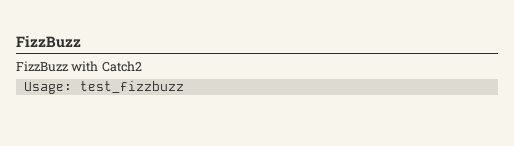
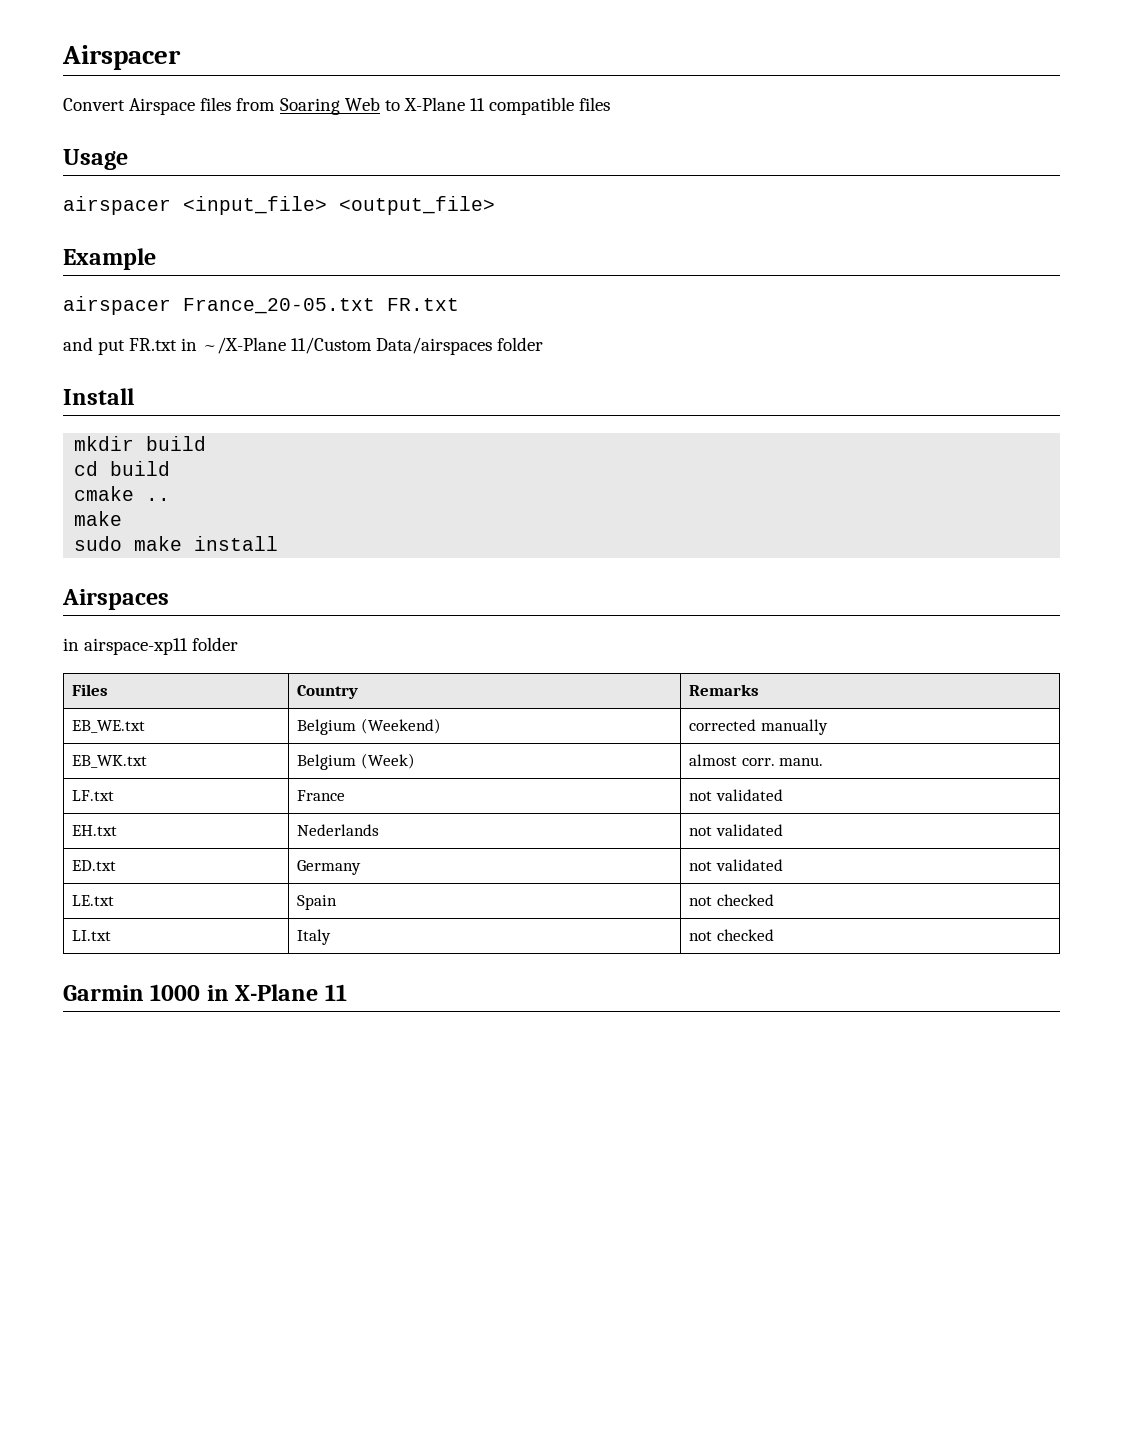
[16,35,81,48] [16,61,142,72] [23,81,184,94] FizzBuzz // FizzBuzz with Catch2 // Usage: test_fizzbuzz -> [62,45,181,70] [63,97,611,115] [63,149,128,170] [63,196,495,215] [63,248,156,270] [63,296,459,315] [63,337,543,355] [63,388,134,405] [74,436,207,451] [74,461,171,476] [74,486,171,501] [74,511,123,526] [74,536,279,551] [62,589,169,610] [63,637,239,655] [71,684,108,696] [296,685,358,699] [688,684,759,696] [71,720,145,733] [296,718,441,735] [688,719,828,735] [71,755,147,768] [296,753,415,770] [688,754,824,766] [71,790,114,801] [296,790,345,801] [688,789,783,801] [71,825,117,836] [296,824,379,836] [688,824,783,836] [71,860,116,871] [296,860,361,875] [688,859,783,871] [71,895,114,906] [296,895,337,910] [688,894,774,906] [71,930,111,941] [296,929,331,945] [688,929,774,941] [63,984,347,1001] Airspacer // Convert Airspace files from Soaring Web to X-Plane 11 compatible files // Usage // airspacer <input_file> <output_file> // Example // airspacer France_20-05.txt FR.txt // and put FR.txt in ~/X-Plane 11/Custom Data/airspaces folder // Install // mkdir build // cd build // cmake .. // make // sudo make install // Airspaces // in airspace-xp11 folder // Files | Country | Remarks // EB_WE.txt | Belgium (Weekend) | corrected manually // EB_WK.txt | Belgium (Week) | almost corr. manu. // LF.txt | France | not validated // EH.txt | Nederlands | not validated // ED.txt | Germany | not validated // LE.txt | Spain | not checked // LI.txt | Italy | not checked // Garmin 1000 in X-Plane 11

